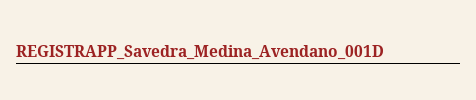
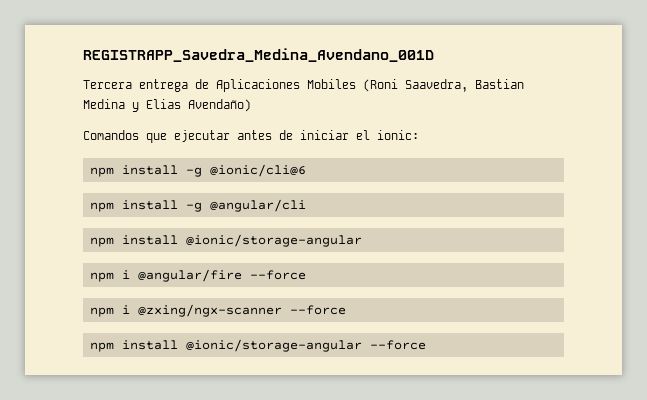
(384, 52) none -> [83,79,524,92] [83,99,251,112] [83,130,419,143] [89,164,306,177] [89,199,306,212] [89,234,362,247] [89,269,306,282] [89,304,346,317] [89,339,426,352] // Tercera entrega de Aplicaciones Mobiles (Roni Saavedra, Bastian Medina y Elias Avendaño) // Comandos que ejecutar antes de iniciar el ionic: // npm install -g @ionic/cli@6 // npm install -g @angular/cli // npm install @ionic/storage-angular // npm i @angular/fire --force // npm i @zxing/ngx-scanner --force // npm install @ionic/storage-angular --force

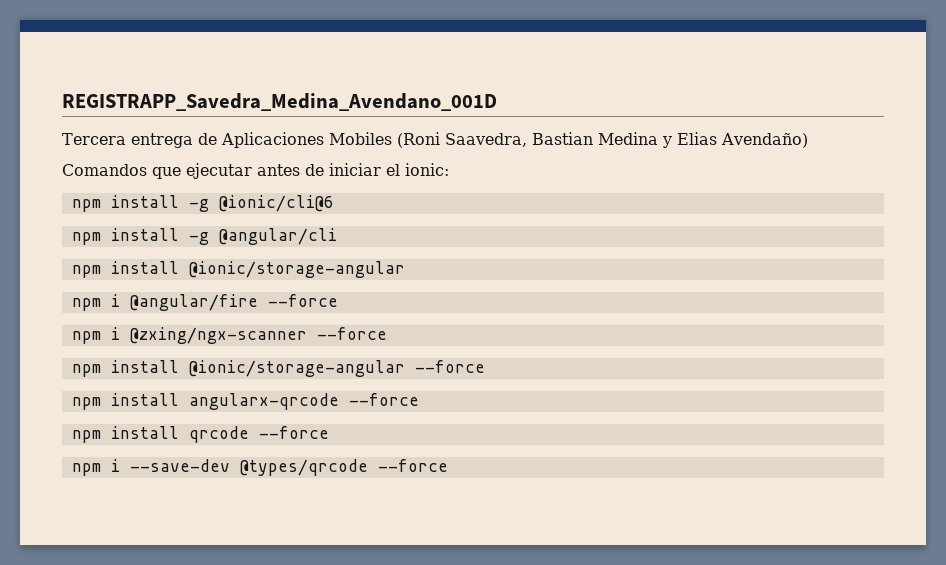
(426, 345) none -> [71,393,419,410] [71,426,329,443] [71,459,448,476] // npm install angularx-qrcode --force // npm install qrcode --force // npm i --save-dev @types/qrcode --force

